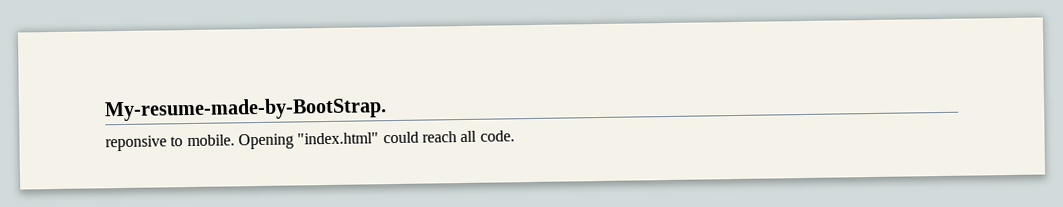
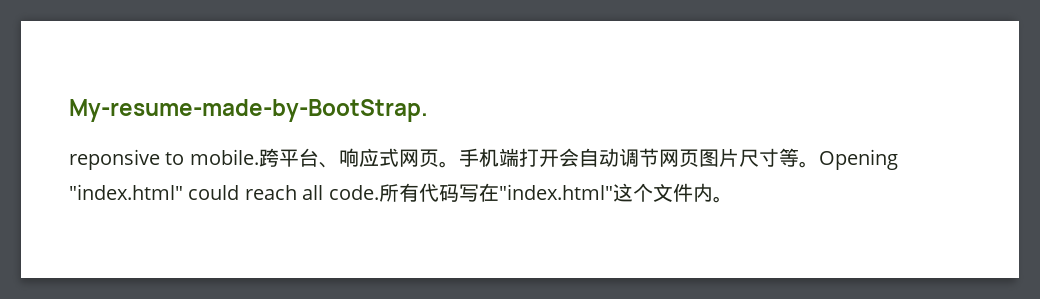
(235, 140) none -> [258,148,819,168] 跨平台、响应式网页。手机端打开会自动调节网页图片尺寸等。
(515, 136) none -> [378,183,733,203] 所有代码写在"index.html"这个文件内。

